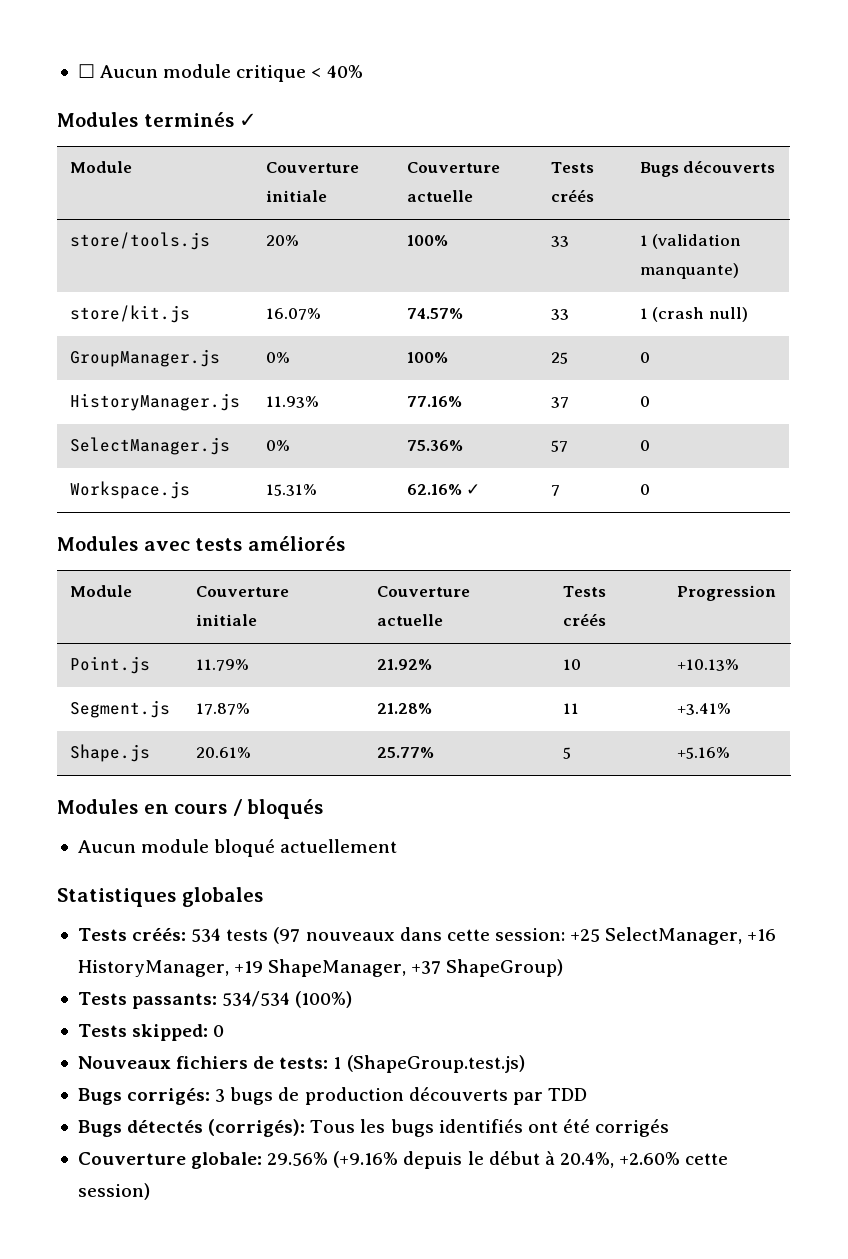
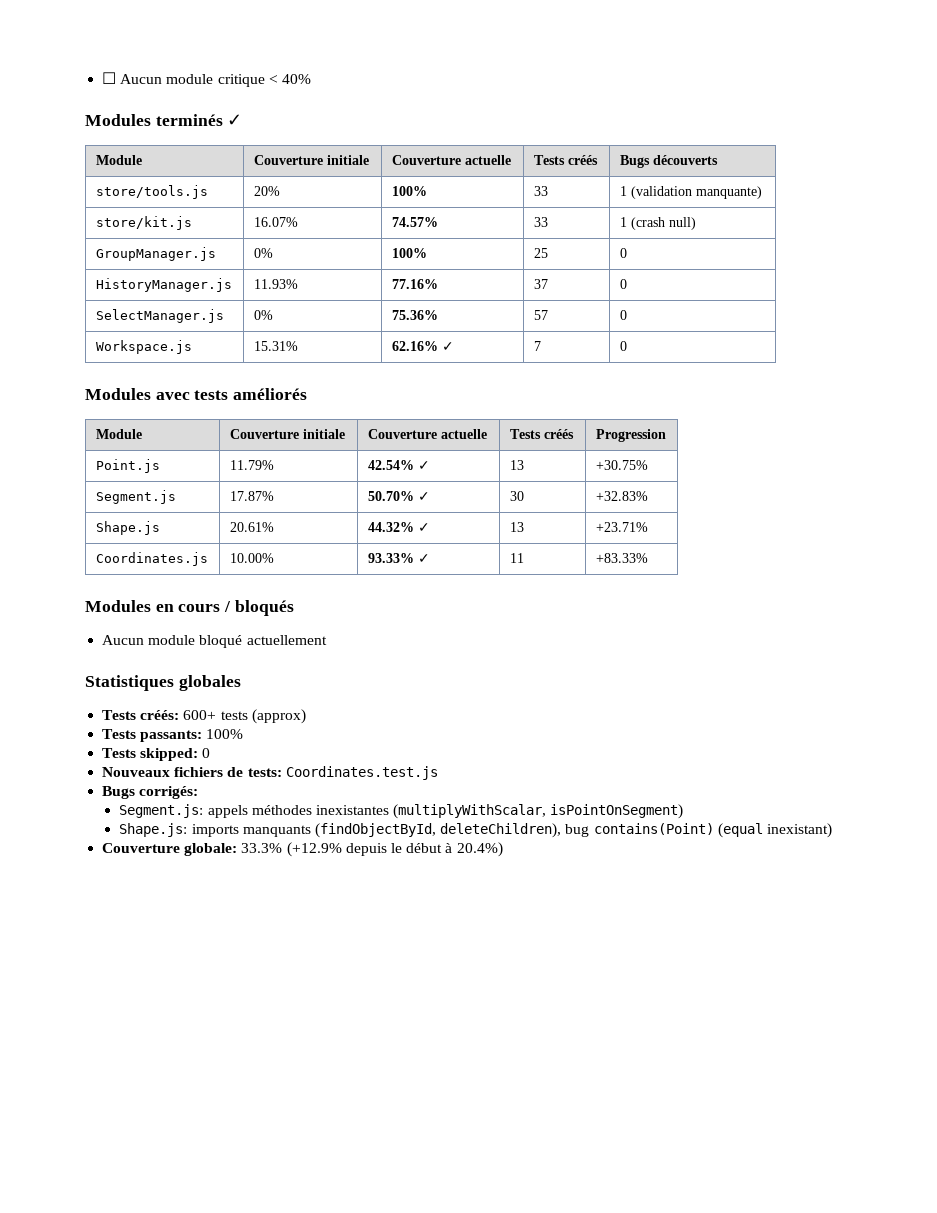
[376,659,432,670] [562,659,581,670] [676,659,739,671] [69,700,170,718] [195,703,250,715] [376,703,432,714] [562,703,579,714] [676,703,731,715] [69,744,150,762] [195,747,251,758] [376,747,434,758] [562,747,571,759] [676,747,730,759] 21.92% | 10 | +10.13% // Segment.js | 17.87% | 21.28% | 11 | +3.41% // Shape.js | 20.61% | 25.77% | 5 | +5.16% -> [367,460,430,470] [509,460,524,470] [595,460,648,470] [95,490,176,504] [229,491,274,501] [367,491,430,501] [509,491,524,501] [595,491,648,501] [95,521,160,535] [229,522,274,532] [367,522,430,532] [509,522,524,532] [595,522,648,532] [95,552,208,566] [229,553,274,563] [367,553,430,563] [509,553,524,563] [595,553,648,563] 42.54% ✓ | 13 | +30.75% // Segment.js | 17.87% | 50.70% ✓ | 30 | +32.83% // Shape.js | 20.61% | 44.32% ✓ | 13 | +23.71% // Coordinates.js | 10.00% | 93.33% ✓ | 11 | +83.33%
[191,927,777,945] [77,959,564,977] 534 tests (97 nouveaux dans cette session: +25 SelectManager, +16 HistoryManager, +19 ShapeManager, +37 ShapeGroup) -> [183,709,306,724] 600+ tests (approx)
[222,991,353,1008] 534/534 (100%) -> [206,729,244,739] 100%
[333,1055,525,1073] 1 (ShapeGroup.test.js) -> [285,766,438,780] Coordinates.test.js
[215,1087,587,1105] [77,1119,670,1137] 3 bugs de production découverts par TDD // Bugs détectés (corrigés): Tous les bugs identifiés ont été corrigés -> [119,804,684,819] [119,823,832,838] // Segment.js: appels méthodes inexistantes (multiplyWithScalar, isPointOnSegment) // Shape.js: imports manquants (findObjectById, deleteChildren), bug contains(Point) (equal inexistant)
[267,1151,399,1168] 29.56% (+9.16% -> [241,842,342,857] 33.3% (+12.9%
[559,1152,729,1168] [77,1183,150,1200] 20.4%, +2.60% cette session) -> [456,842,503,857] 20.4%)

